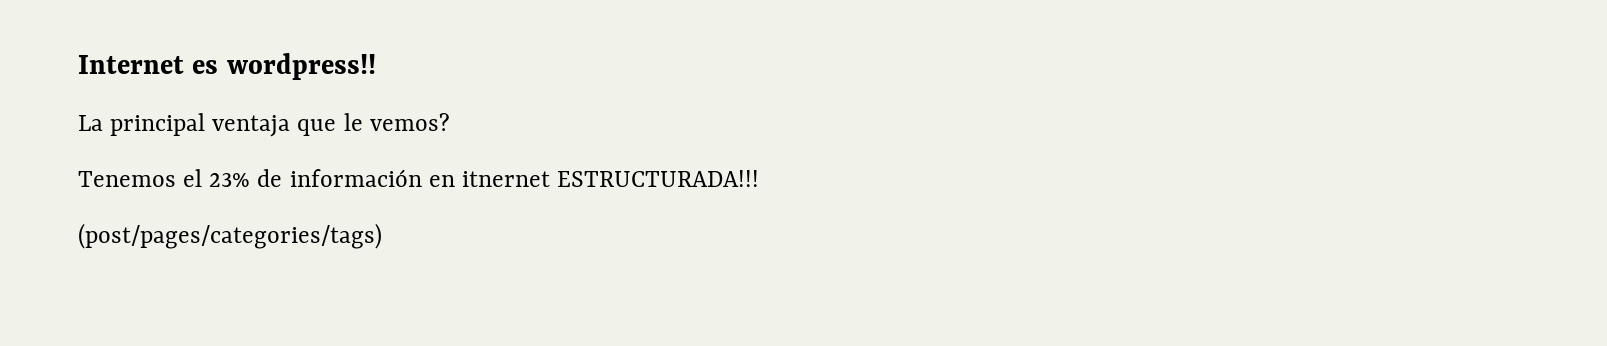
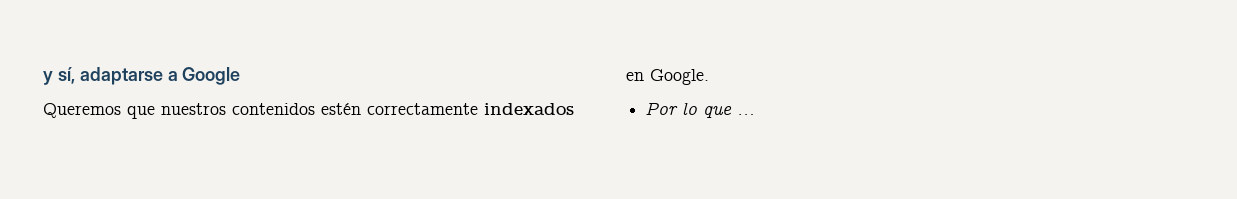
[78,53,376,80] [78,113,450,137] [78,169,760,187] [78,223,382,249] Internet es wordpress!! // La principal ventaja que le vemos? // Tenemos el 23% de información en itnernet ESTRUCTURADA!!! // (post/pages/categories/tags) -> [43,67,241,85] [43,103,574,119] [626,69,709,85] [645,102,756,118] y sí, adaptarse a Google // Queremos que nuestros contenidos estén correctamente indexados en Google. // Por lo que …

